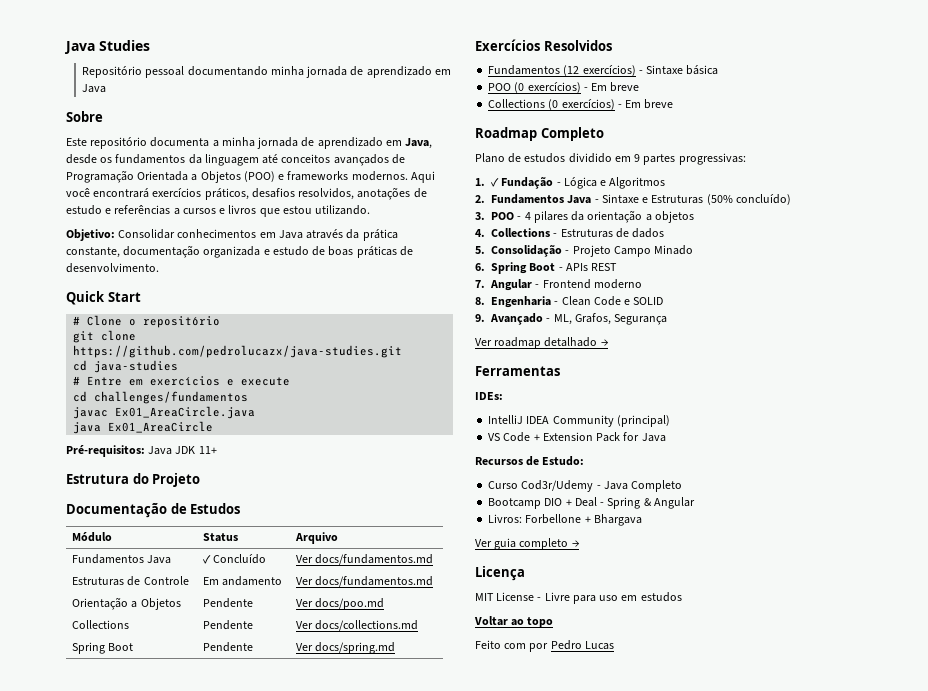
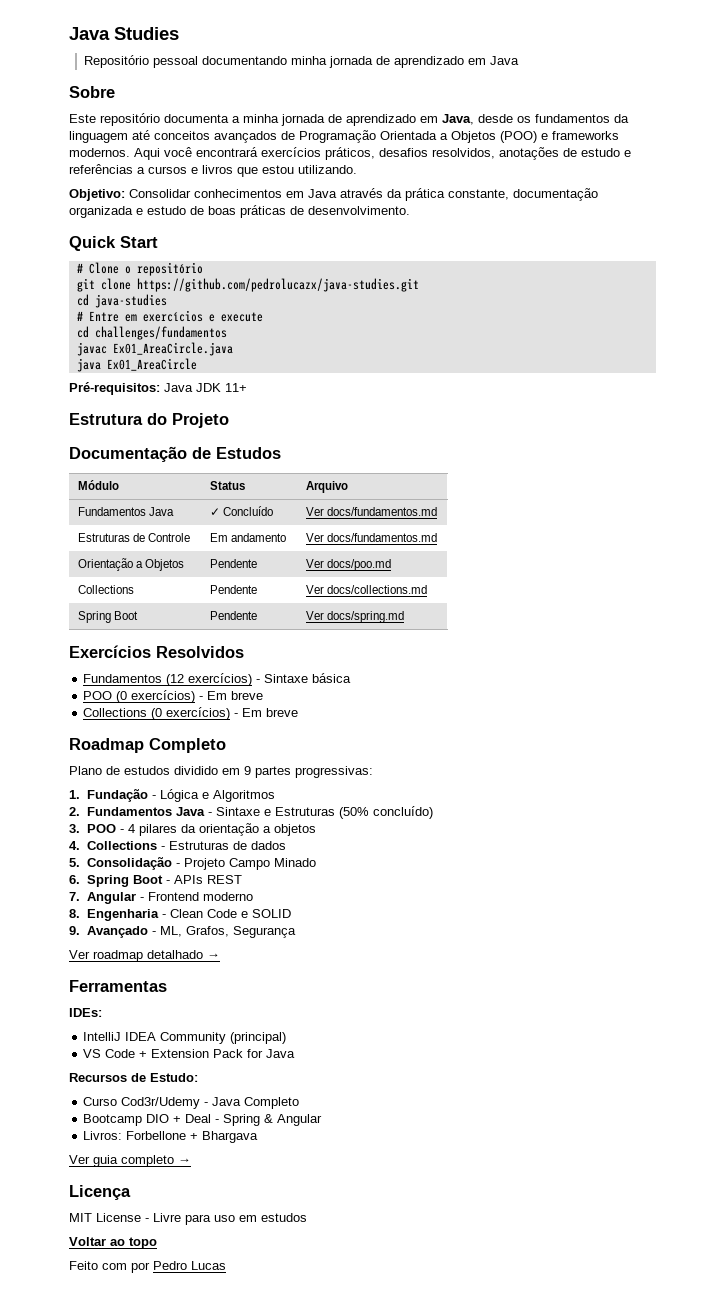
[491,178,500,187] ✓ -> (80, 794) none

